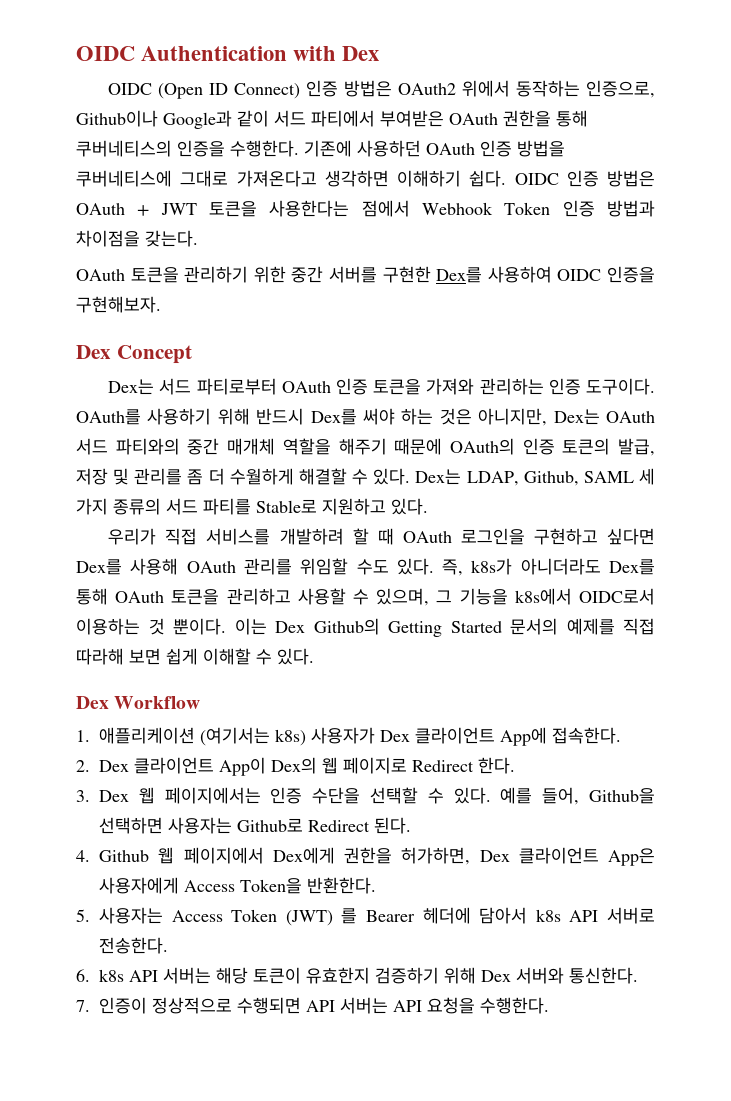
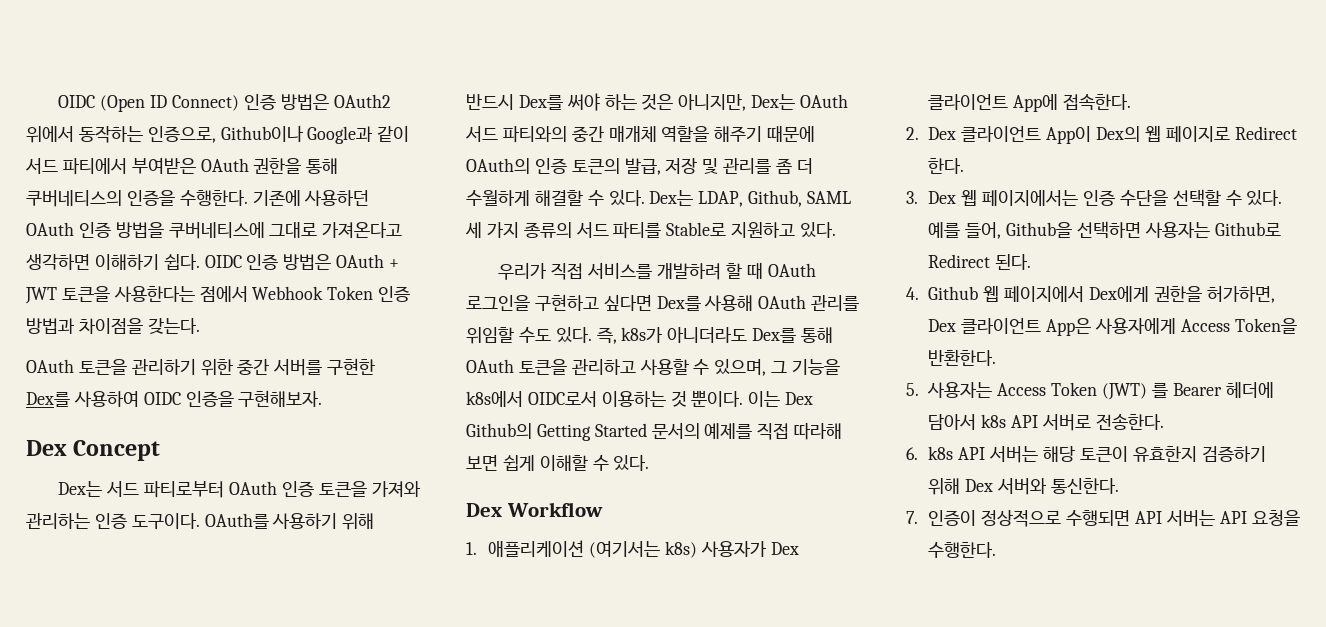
[76,46,380,61] [108,83,153,95] OIDC Authentication with Dex // OIDC -> [58,95,96,108] OIDC

